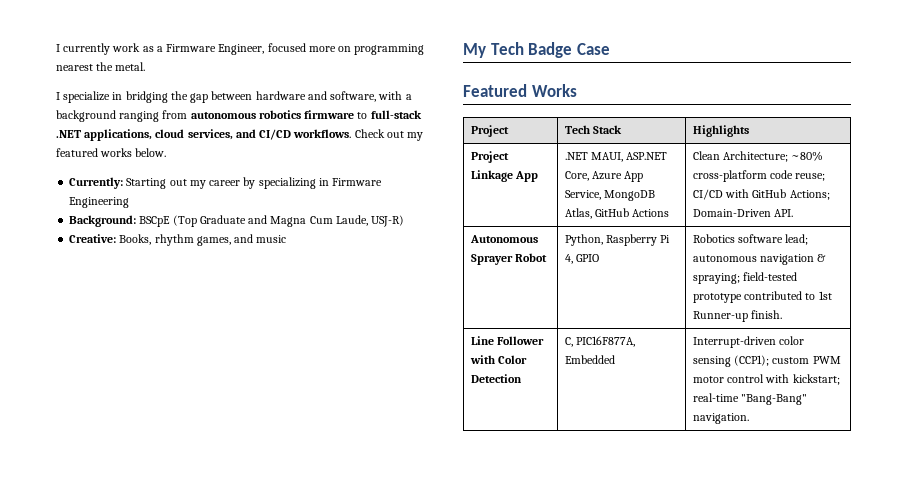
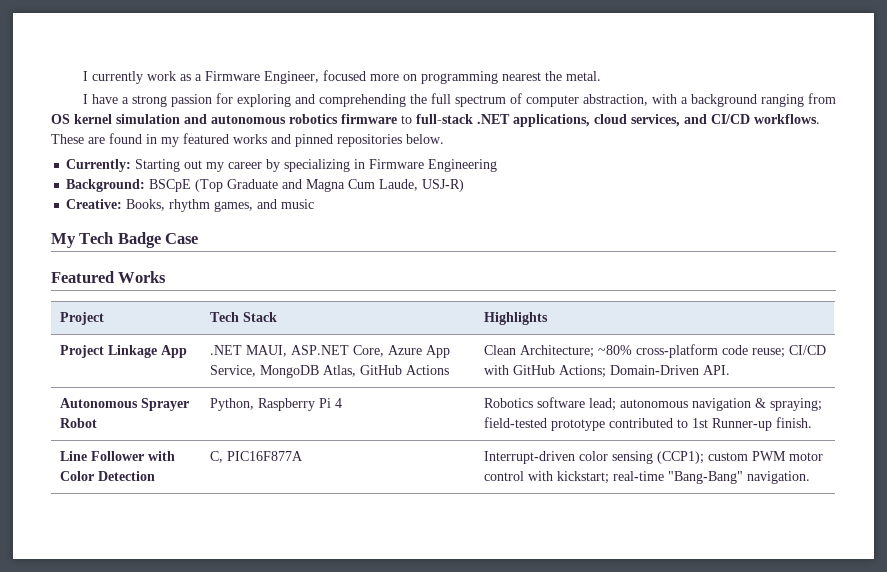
[63,91,377,103] specialize in bridging the gap between hardware and software, -> [91,93,648,107] have a strong passion for exploring and comprehending the full spectrum of computer abstraction,
(188, 114) none -> [51,114,207,124] OS kernel simulation and
[354,129,424,141] [56,148,133,157] Check out my featured works -> [51,133,402,147] These are found in my featured works and pinned repositories
[564,254,600,264] 4, GPIO -> [334,398,342,408] 4
[576,336,636,347] [564,355,615,364] PIC16F877A, Embedded -> [226,451,303,461] PIC16F877A

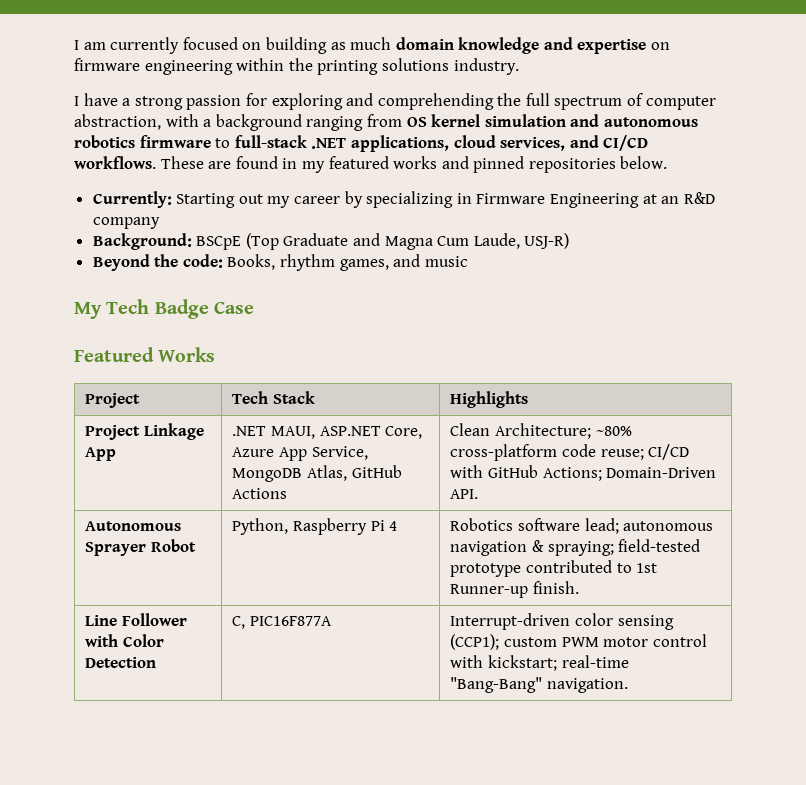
[82,70,601,84] I currently work as a Firmware Engineer, focused more on programming nearest the metal. -> [74,37,671,54] [74,58,519,75] I am currently focused on building as much domain knowledge and expertise on firmware engineering within the printing solutions industry.
(498, 165) none -> [642,192,715,204] [92,217,160,229] at an R&D company
[66,199,123,209] Creative: -> [92,254,223,271] Beyond the code:

